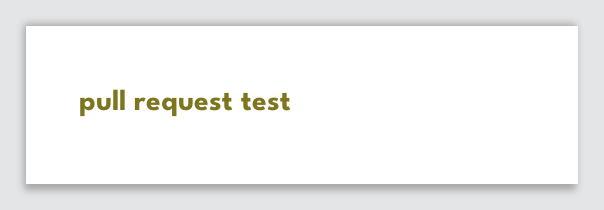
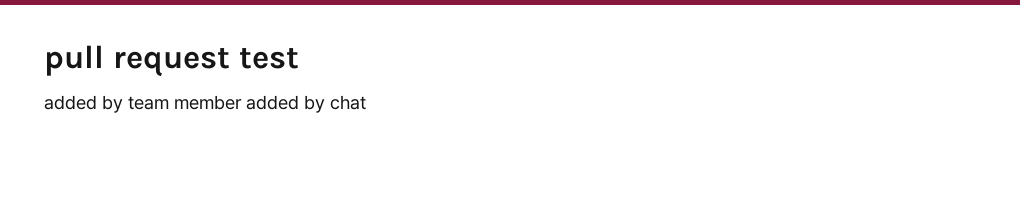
(291, 101) none -> [44,95,366,113] // added by team member added by chat

